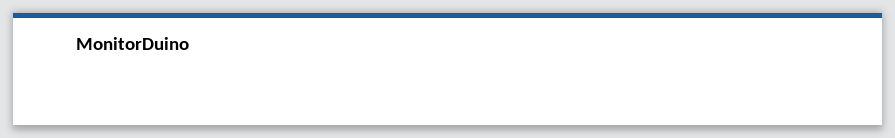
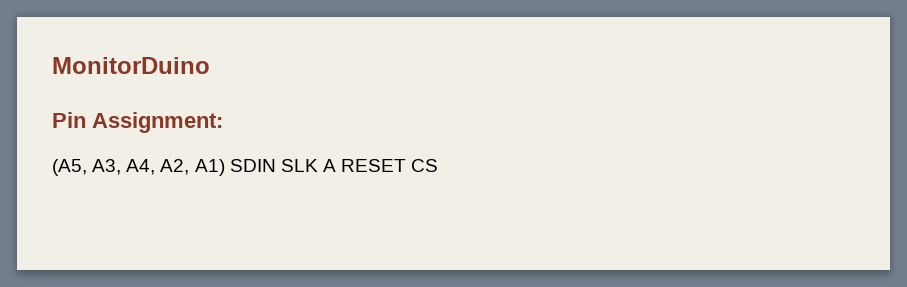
(189, 43) none -> [52,112,223,133] [52,159,439,176] // Pin Assignment: // (A5, A3, A4, A2, A1) SDIN SLK A RESET CS

